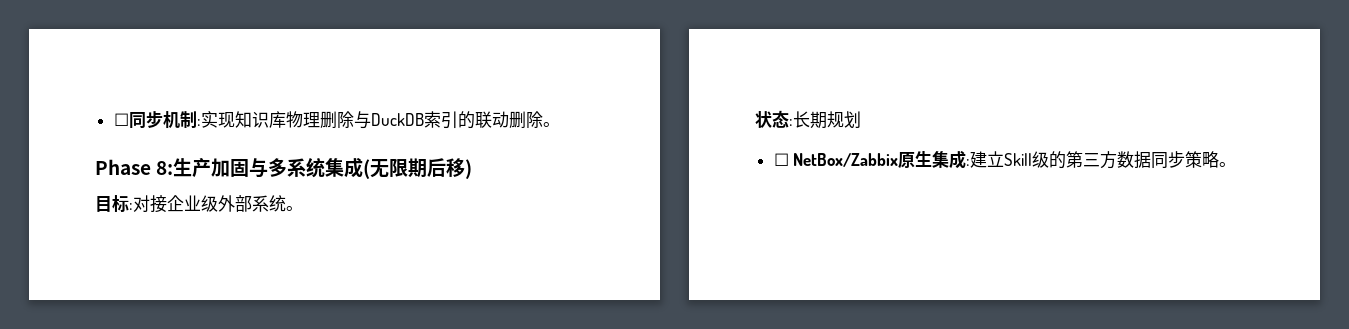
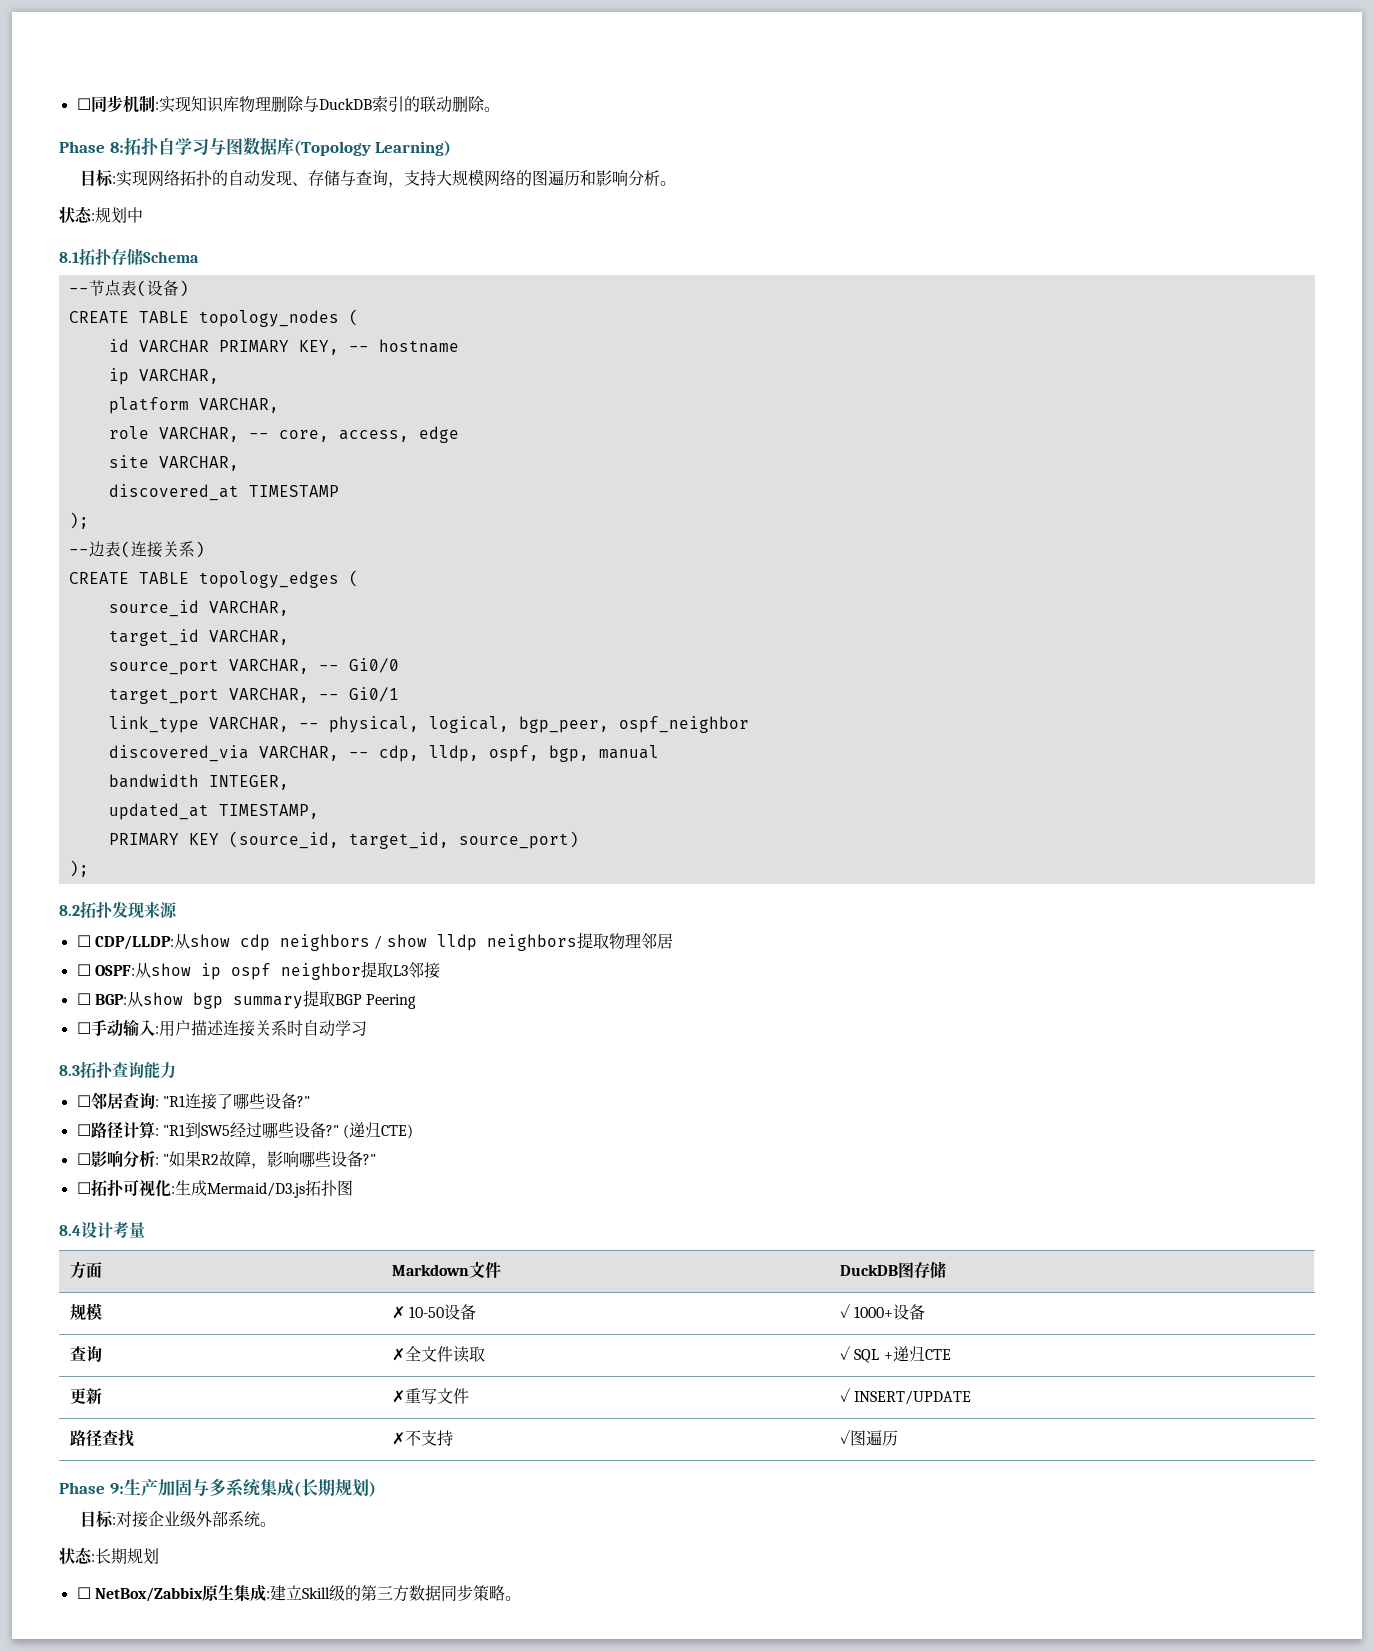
(174, 168) none -> [123,137,452,156] [79,169,676,188] [59,206,143,224] [59,248,199,266] [68,280,189,297] [68,309,359,327] [108,339,459,355] [108,368,219,385] [108,397,279,414] [108,426,459,443] [108,455,239,471] [108,484,339,501] [68,512,89,529] [68,541,205,558] [68,570,359,588] [108,600,289,617] [108,629,289,646] [108,658,399,675] [108,687,399,704] [108,716,749,733] [108,745,659,762] [108,774,289,790] [108,803,319,820] [108,831,579,849] [68,860,89,877] [59,901,178,919] [76,932,673,951] [76,961,440,980] [76,990,417,1009] [76,1019,367,1037] [59,1061,176,1079] [76,1092,310,1110] [76,1121,414,1139] [76,1150,376,1169] [76,1179,353,1198] [59,1221,145,1239] [70,1261,103,1279] [392,1261,502,1279] [840,1261,947,1278] [70,1303,103,1321] [392,1304,477,1320] [840,1303,926,1320] [70,1346,103,1362] [392,1346,486,1363] [840,1345,951,1363] [70,1388,103,1404] [392,1388,470,1404] [840,1387,972,1405] [70,1429,135,1447] [392,1430,454,1446] [840,1429,899,1446] [59,1482,124,1494] 拓扑自学习与图数据库(Topology Learning) // 目标:实现网络拓扑的自动发现、存储与查询，支持大规模网络的图遍历和影响分析。 // 状态:规划中 // 8.1拓扑存储Schema // --节点表(设备) // CREATE TABLE topology_nodes ( // id VARCHAR PRIMARY KEY, -- hostname // ip VARCHAR, // platform VARCHAR, // role VARCHAR, -- core, access, edge // site VARCHAR, // discovered_at TIMESTAMP // ); // --边表(连接关系) // CREATE TABLE topology_edges ( // source_id VARCHAR, // target_id VARCHAR, // source_port VARCHAR, -- Gi0/0 // target_port VARCHAR, -- Gi0/1 // link_type VARCHAR, -- physical, logical, bgp_peer, ospf_neighbor // discovered_via VARCHAR, -- cdp, lldp, ospf, bgp, manual // bandwidth INTEGER, // updated_at TIMESTAMP, // PRIMARY KEY (source_id, target_id, source_port) // ); // 8.2拓扑发现来源 // ☐ CDP/LLDP:从show cdp neighbors / show lldp neighbors提取物理邻居 // ☐ OSPF:从show ip ospf neighbor提取L3邻接 // ☐ BGP:从show bgp summary提取BGP Peering // ☐手动输入:用户描述连接关系时自动学习 // 8.3拓扑查询能力 // ☐邻居查询: "R1连接了哪些设备?" // ☐路径计算: "R1到SW5经过哪些设备?" (递归CTE) // ☐影响分析: "如果R2故障，影响哪些设备?" // ☐拓扑可视化:生成Mermaid/D3.js拓扑图 // 8.4设计考量 // 方面 | Markdown文件 | DuckDB图存储 // 规模 | ✗ 10-50设备 | ✓ 1000+设备 // 查询 | ✗全文件读取 | ✓ SQL +递归CTE // 更新 | ✗重写文件 | ✓ INSERT/UPDATE // 路径查找 | ✗不支持 | ✓图遍历 // Phase 9:
[370,158,466,178] 无限期后移 -> [300,1479,369,1497] 长期规划

